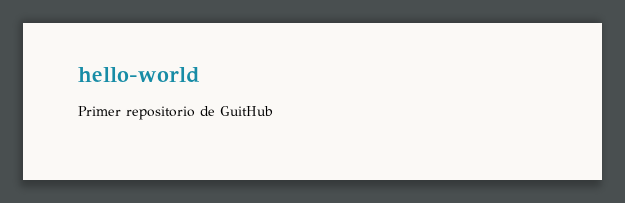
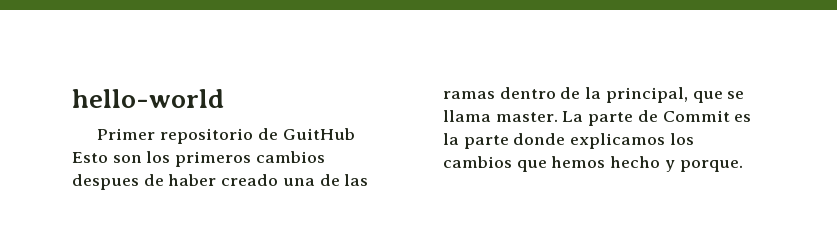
(273, 111) none -> [72,151,325,167] [72,174,369,190] [443,87,745,103] [443,110,752,126] [443,133,694,149] [443,156,743,172] Esto son los primeros cambios despues de haber creado una de las ramas dentro de la principal, que se llama master. La parte de Commit es la parte donde explicamos los cambios que hemos hecho y porque.

